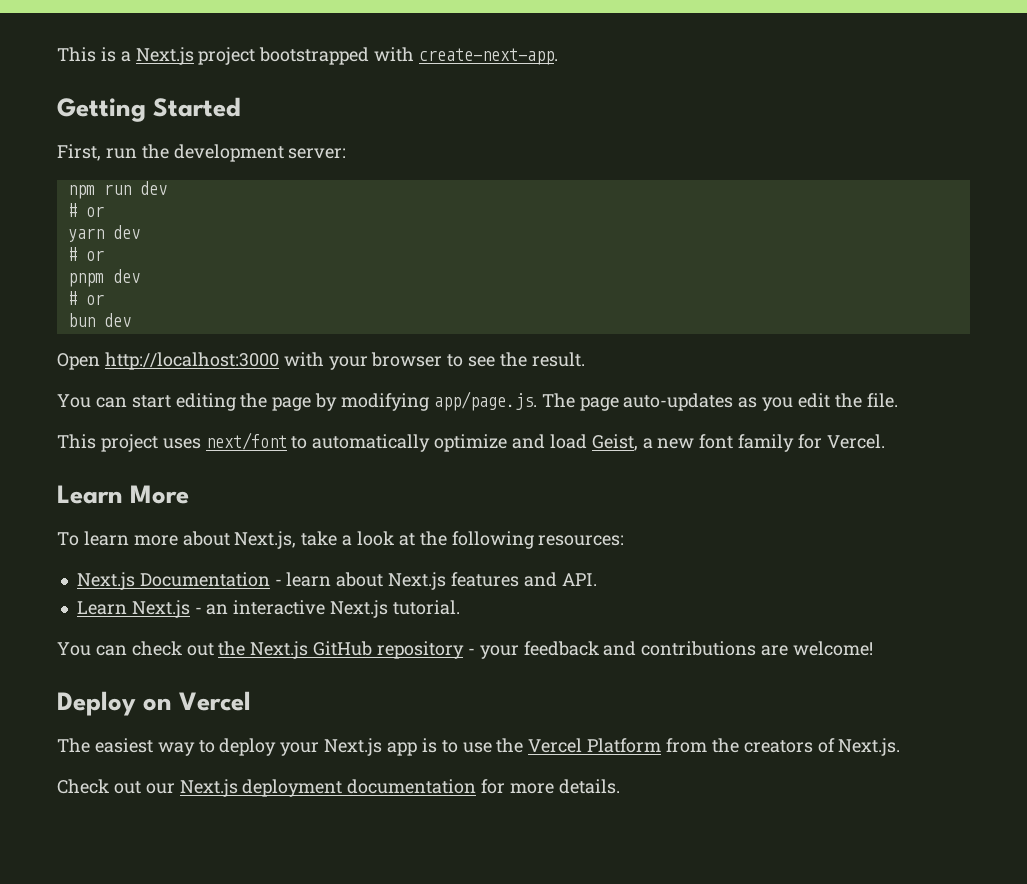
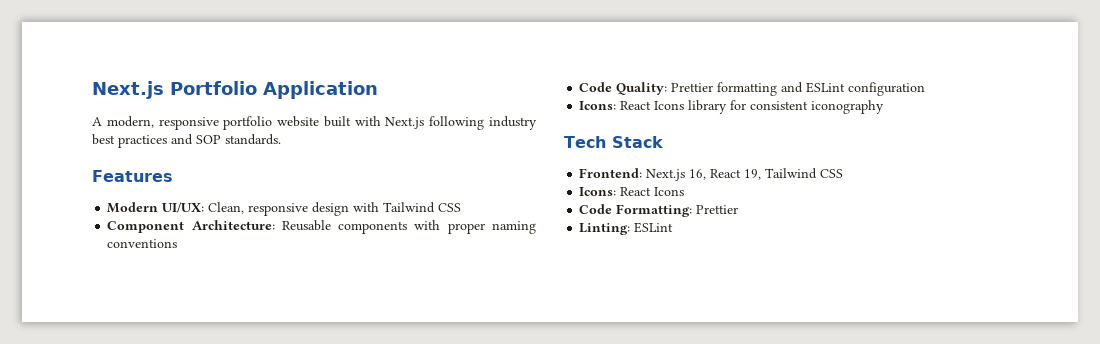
[57,47,559,65] [57,97,242,122] [57,144,347,162] [67,181,167,199] [67,203,104,217] [67,225,140,242] [67,247,104,261] [67,269,140,287] [67,291,104,305] [67,313,131,327] [57,352,585,370] [57,391,898,411] [57,432,885,452] [57,485,190,504] [57,531,625,549] [76,572,597,590] [76,600,460,618] [57,641,874,659] [57,691,252,716] [57,738,901,756] [57,779,620,797] This is a Next.js project bootstrapped with create-next-app. // Getting Started // First, run the development server: // npm run dev // # or // yarn dev // # or // pnpm dev // # or // bun dev // Open http://localhost:3000 with your browser to see the result. // You can start editing the page by modifying app/page.js. The page auto-updates as you edit the file. // This project uses next/font to automatically optimize and load Geist, a new font family for Vercel. // Learn More // To learn more about Next.js, take a look at the following resources: // Next.js Documentation - learn about Next.js features and API. // Learn Next.js - an interactive Next.js tutorial. // You can check out the Next.js GitHub repository - your feedback and contributions are welcome! // Deploy on Vercel // The easiest way to deploy your Next.js app is to use the Vercel Platform from the creators of Next.js. // Check out our Next.js deployment documentation for more details. -> [92,81,378,99] [92,116,537,130] [92,134,281,148] [92,170,173,182] [107,202,462,216] [107,220,536,234] [107,239,178,248] [579,82,926,96] [579,100,885,114] [564,136,663,148] [579,168,844,181] [579,187,685,196] [579,204,739,217] [579,222,674,235] Next.js Portfolio Application // A modern, responsive portfolio website built with Next.js following industry best practices and SOP standards. // Features // Modern UI/UX: Clean, responsive design with Tailwind CSS // Component Architecture: Reusable components with proper naming conventions // Code Quality: Prettier formatting and ESLint configuration // Icons: React Icons library for consistent iconography // Tech Stack // Frontend: Next.js 16, React 19, Tailwind CSS // Icons: React Icons // Code Formatting: Prettier // Linting: ESLint

